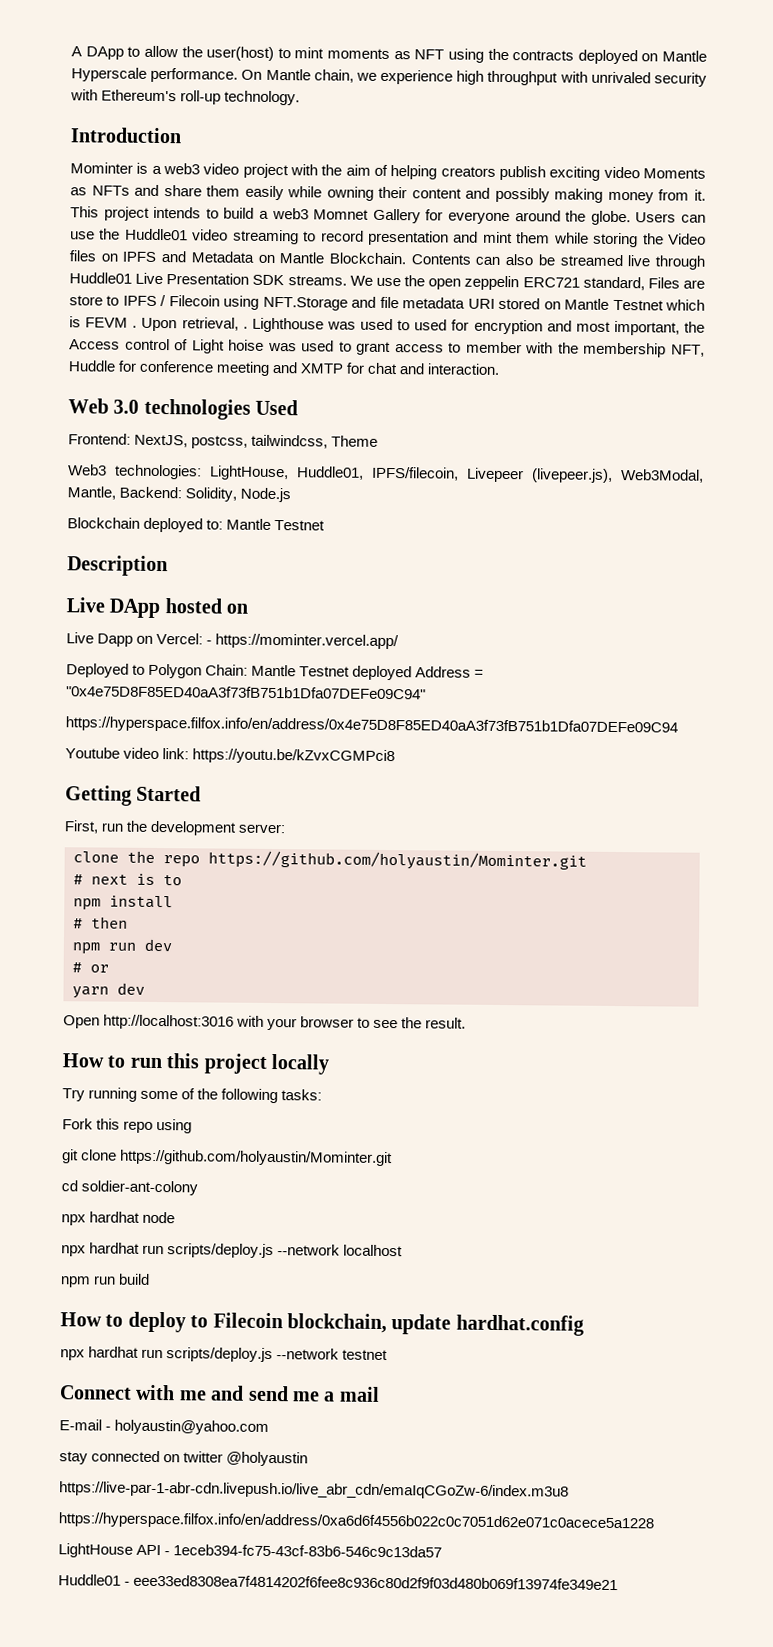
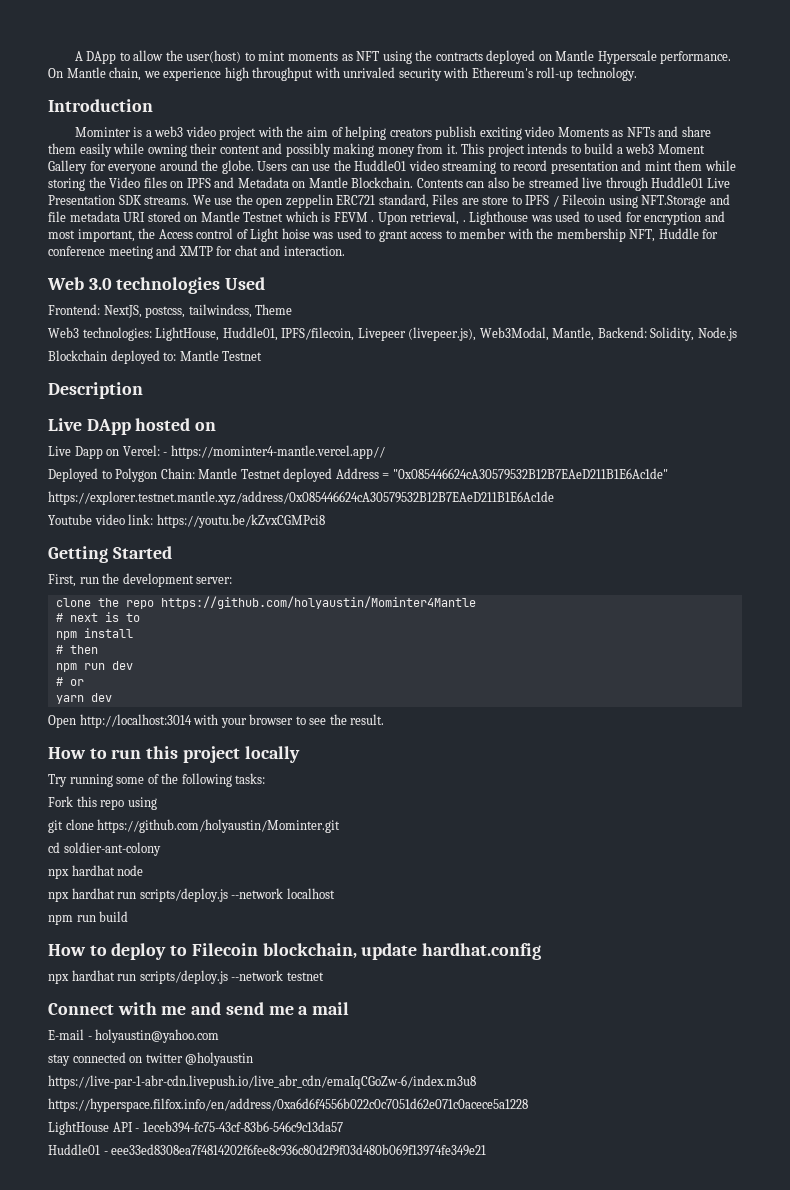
[313,209,370,220] Momnet -> [657,144,705,154] Moment
[215,633,400,650] https://mominter.vercel.app/ -> [170,445,385,459] https://mominter4-mantle.vercel.app//
[66,685,426,700] [65,716,678,736] "0x4e75D8F85ED40aA3f73fB751b1Dfa07DEFe09C94" // https://hyperspace.filfox.info/en/address/0x4e75D8F85ED40aA3f73fB751b1Dfa07DEFe09C94 -> [392,468,668,480] [48,491,554,505] "0x085446624cA30579532B12B7EAeD211B1E6Ac1de" // https://explorer.testnet.mantle.xyz/address/0x085446624cA30579532B12B7EAeD211B1E6Ac1de
[208,850,587,871] https://github.com/holyaustin/Mominter.git -> [160,596,476,609] https://github.com/holyaustin/Mominter4Mantle
[103,1014,235,1030] http://localhost:3016 -> [79,714,192,728] http://localhost:3014

